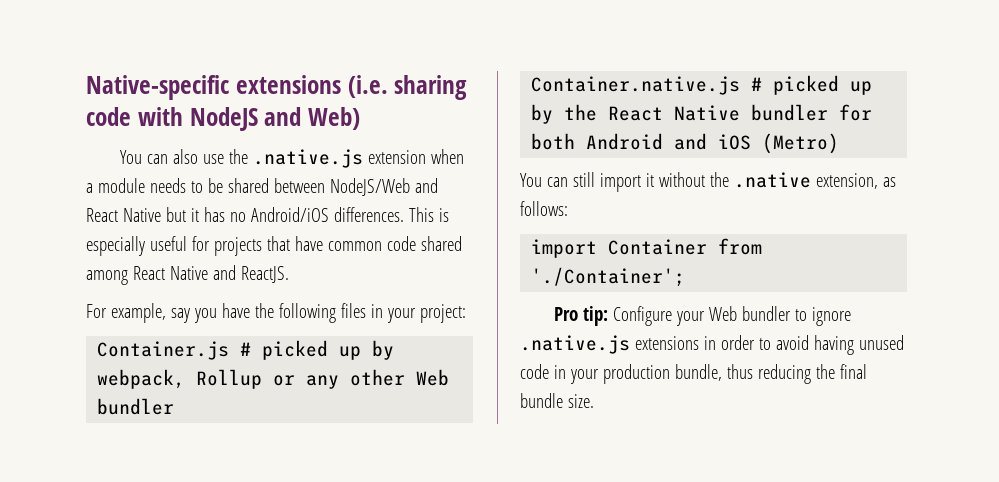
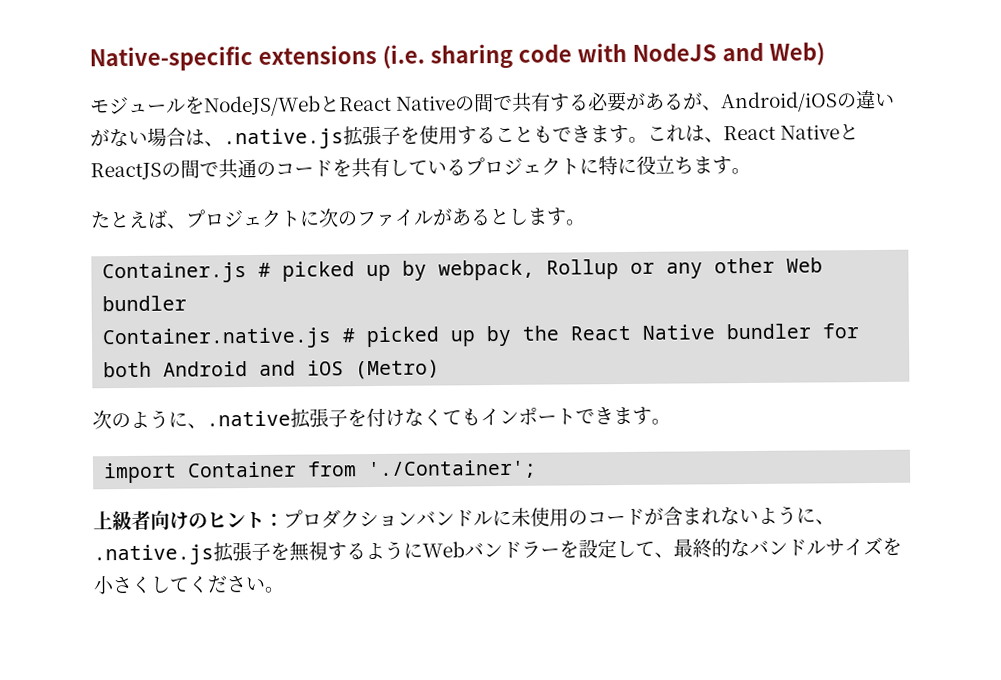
[120,149,465,168] [86,178,438,196] [86,207,449,222] [86,236,462,256] [86,265,289,285] [86,303,466,323] You can also use the .native.js extension when a module needs to be shared between NodeJS/Web and React Native but it has no Android/iOS differences. This is especially useful for projects that have common code shared among React Native and ReactJS. // For example, say you have the following files in your project: -> [90,89,896,117] [90,124,860,150] [90,155,751,181] [90,207,586,229] モジュールをNodeJS/WebとReact Nativeの間で共有する必要があるが、Android/iOSの違いがない場合は、.native.js拡張子を使用することもできます。これは、React NativeとReactJSの間で共通のコードを共有しているプロジェクトに特に役立ちます。 // たとえば、プロジェクトに次のファイルがあるとします。
[520,172,896,192] [520,201,568,216] [531,238,763,258] [531,267,686,287] [554,306,852,326] [520,335,904,355] [520,364,867,384] [520,393,594,408] You can still import it without the .native extension, as follows: // import Container from './Container'; // Pro tip: Configure your Web bundler to ignore .native.js extensions in order to avoid having unused code in your production bundle, thus reducing the final bundle size. -> [92,406,671,430] [103,459,538,484] [93,505,835,531] [93,536,902,566] [93,575,285,595] 次のように、.native拡張子を付けなくてもインポートできます。 // import Container from './Container'; // 上級者向けのヒント：プロダクションバンドルに未使用のコードが含まれないように、.native.js拡張子を無視するようにWebバンドラーを設定して、最終的なバンドルサイズを小さくしてください。

